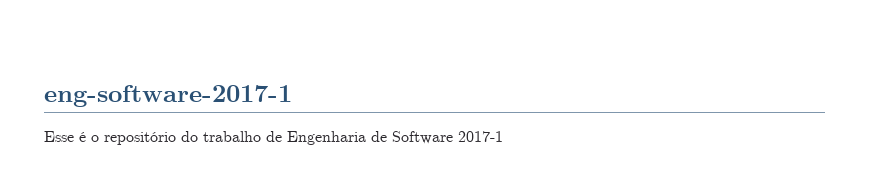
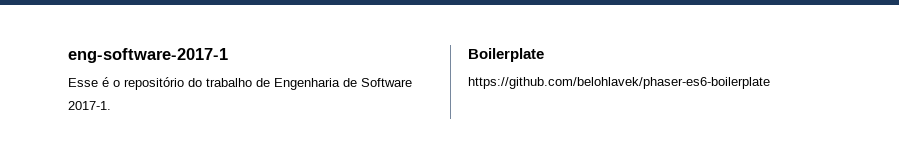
[458,131,503,142] 2017-1 -> [68,101,111,110] [468,48,544,62] [468,77,770,89] 2017-1. // Boilerplate // https://github.com/belohlavek/phaser-es6-boilerplate

